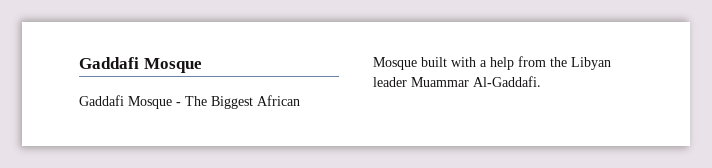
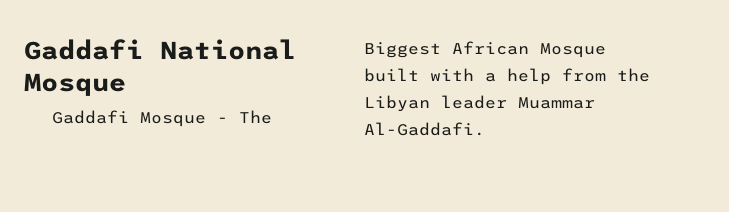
[79,57,139,69] Gaddafi -> [24,39,296,60] Gaddafi National

